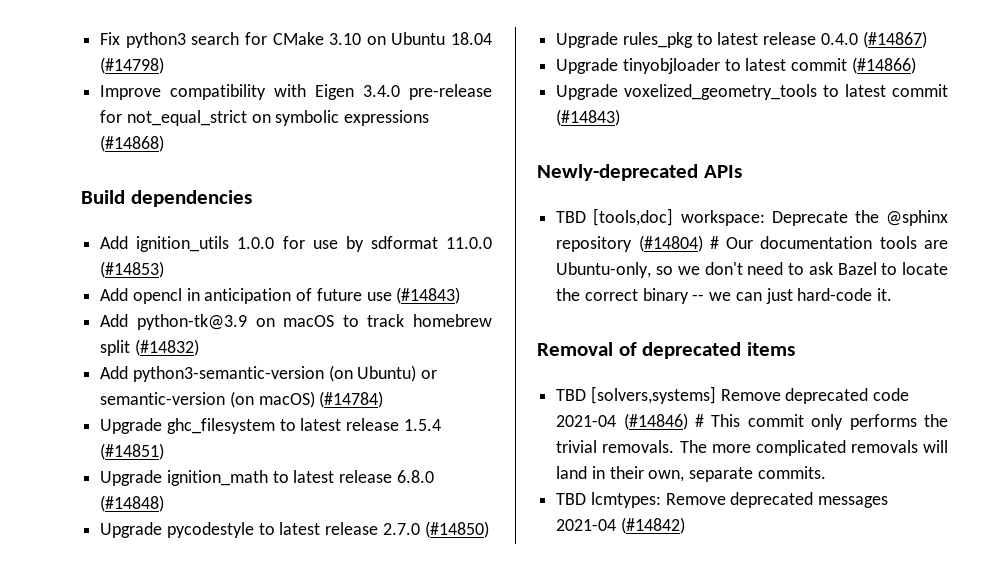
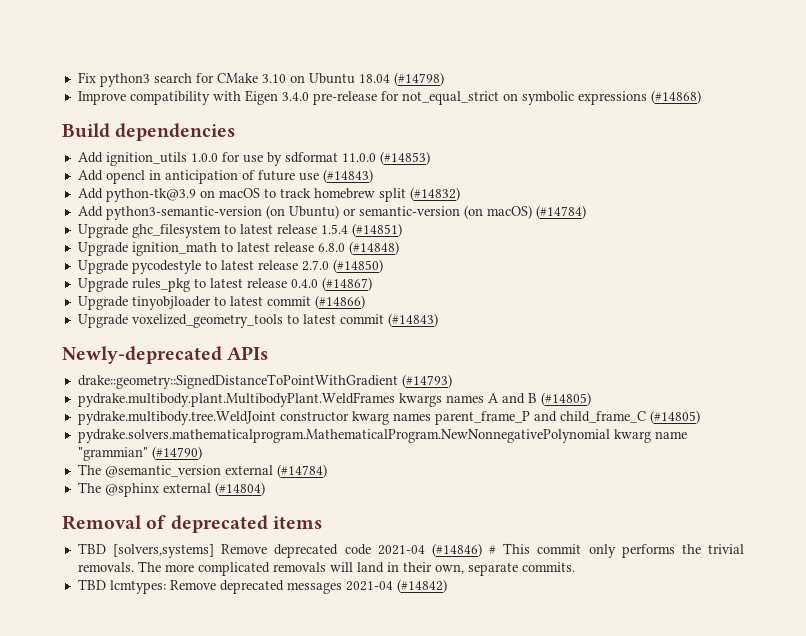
[556,208,948,226] [556,235,948,252] [556,262,948,278] [556,288,893,304] TBD [tools,doc] workspace: Deprecate the @sphinx repository (#14804) # Our documentation tools are Ubuntu-only, so we don't need to ask Bazel to locate the correct binary -- we can just hard-code it. -> [77,374,452,389] [77,392,591,407] [77,410,700,425] [77,429,687,443] [77,446,202,461] [77,464,327,478] [77,482,265,497] drake::geometry::SignedDistanceToPointWithGradient (#14793) // pydrake.multibody.plant.MultibodyPlant.WeldFrames kwargs names A and B (#14805) // pydrake.multibody.tree.WeldJoint constructor kwarg names parent_frame_P and child_frame_C (#14805) // pydrake.solvers.mathematicalprogram.MathematicalProgram.NewNonnegativePolynomial kwarg name "grammian" (#14790) // The @semantic_version external (#14784) // The @sphinx external (#14804)

